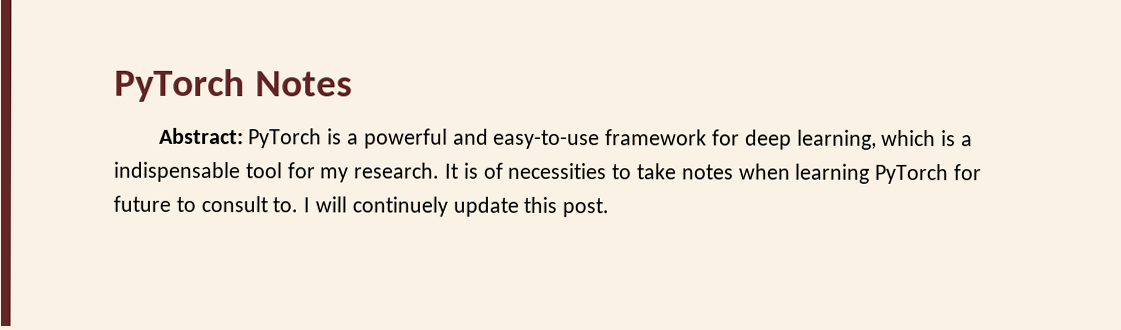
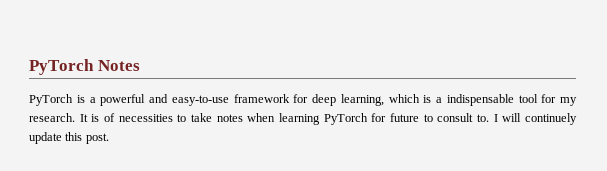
[158,127,244,145] Abstract: -> (140, 65) none

